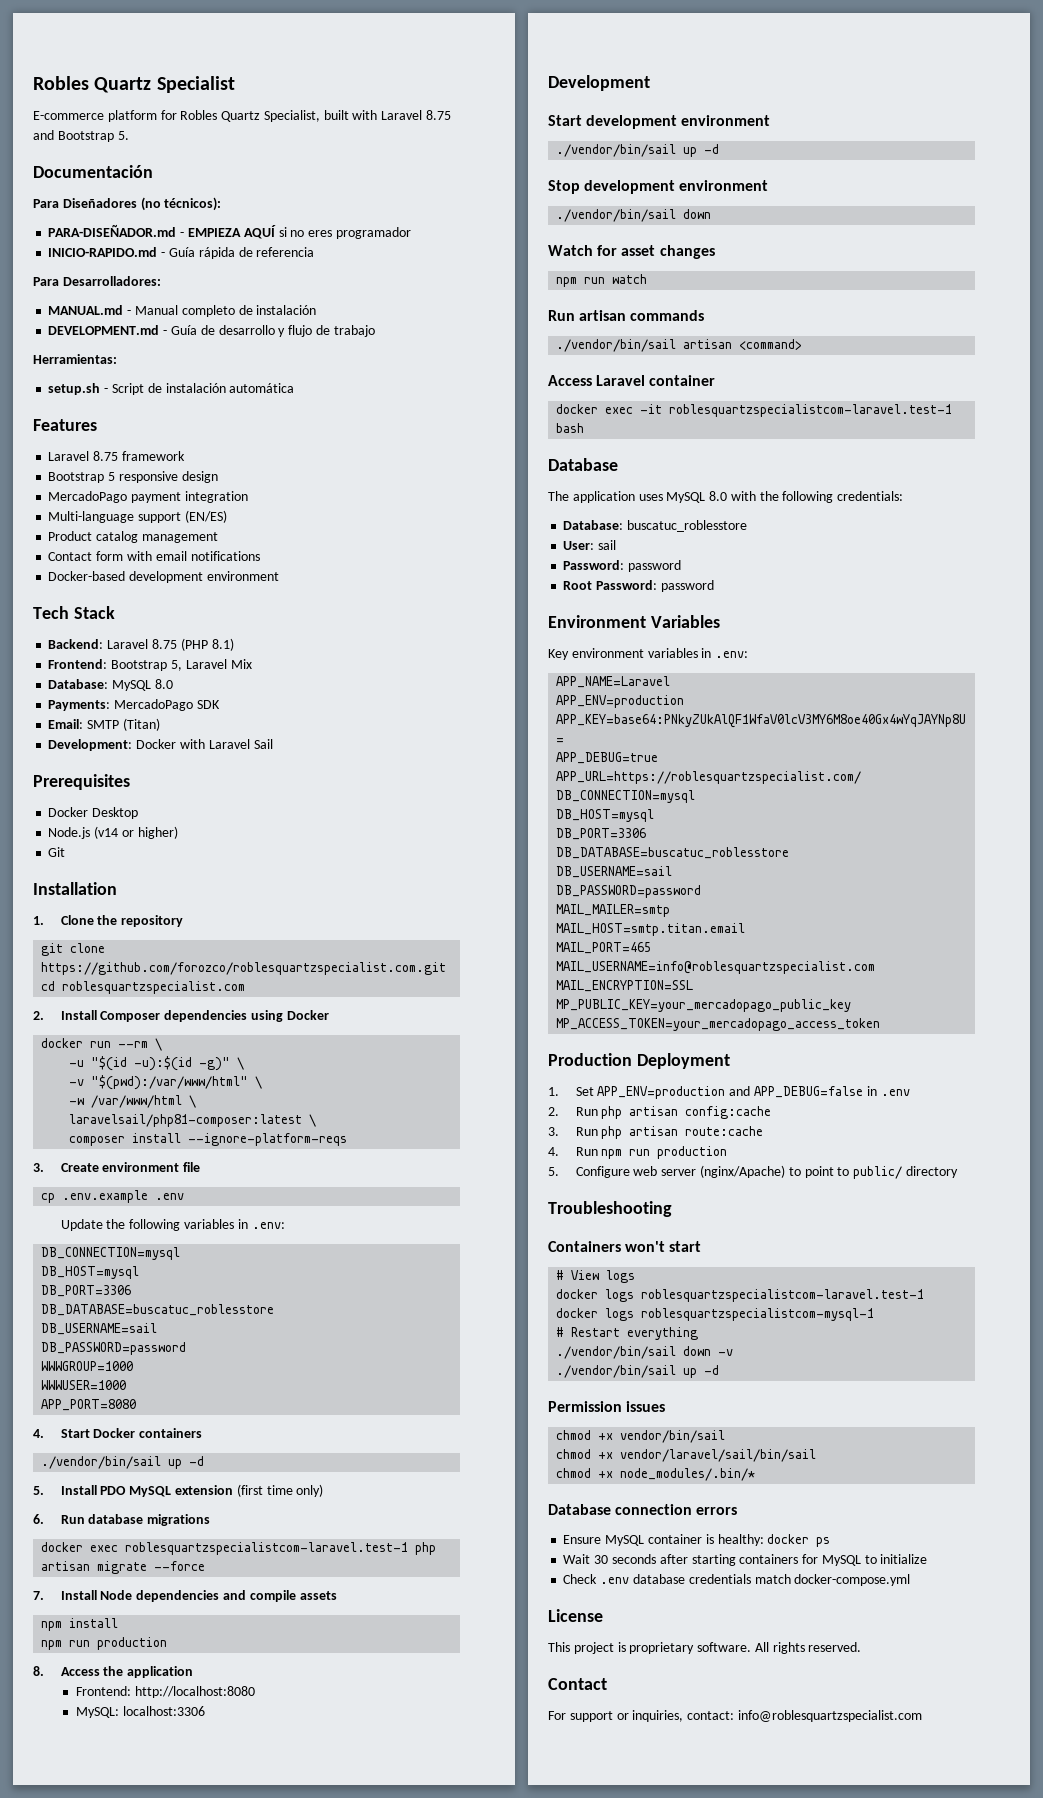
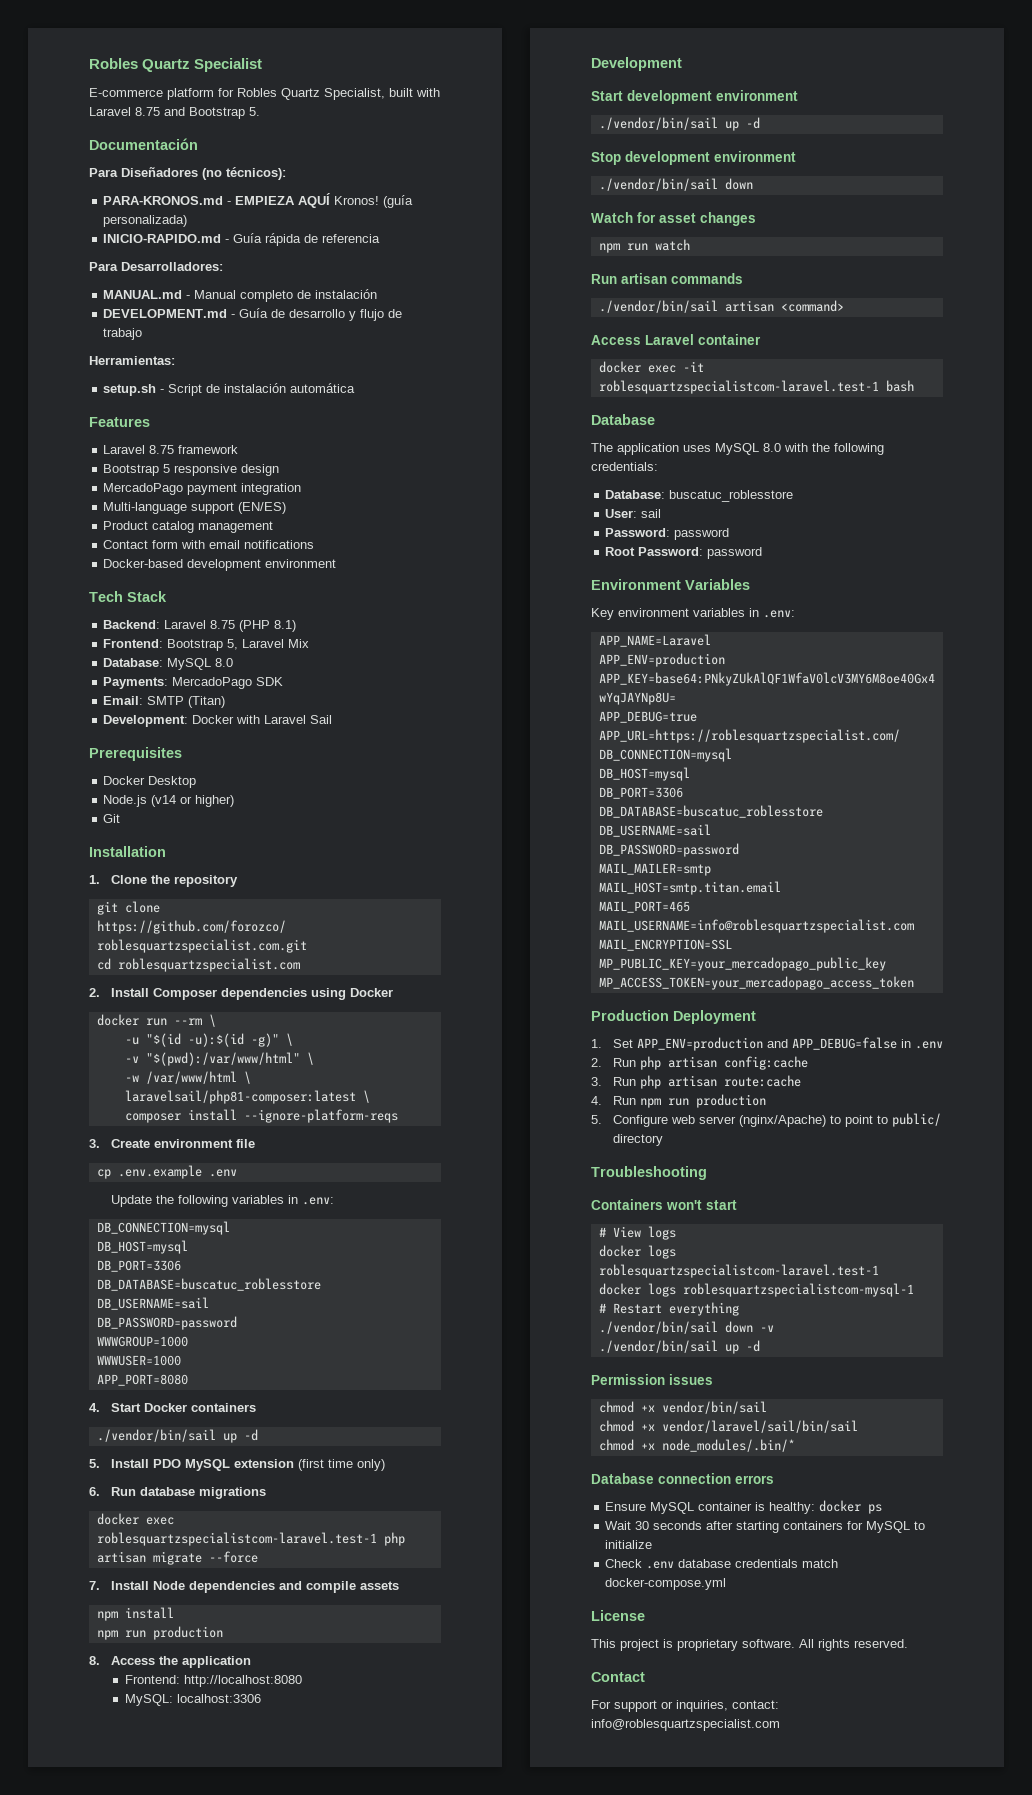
[48,224,177,237] PARA-DISEÑADOR.md -> [103,196,224,205] PARA-KRONOS.md
[278,227,411,239] si no eres programador -> [334,195,414,208] [103,215,188,227] Kronos! (guía personalizada)

